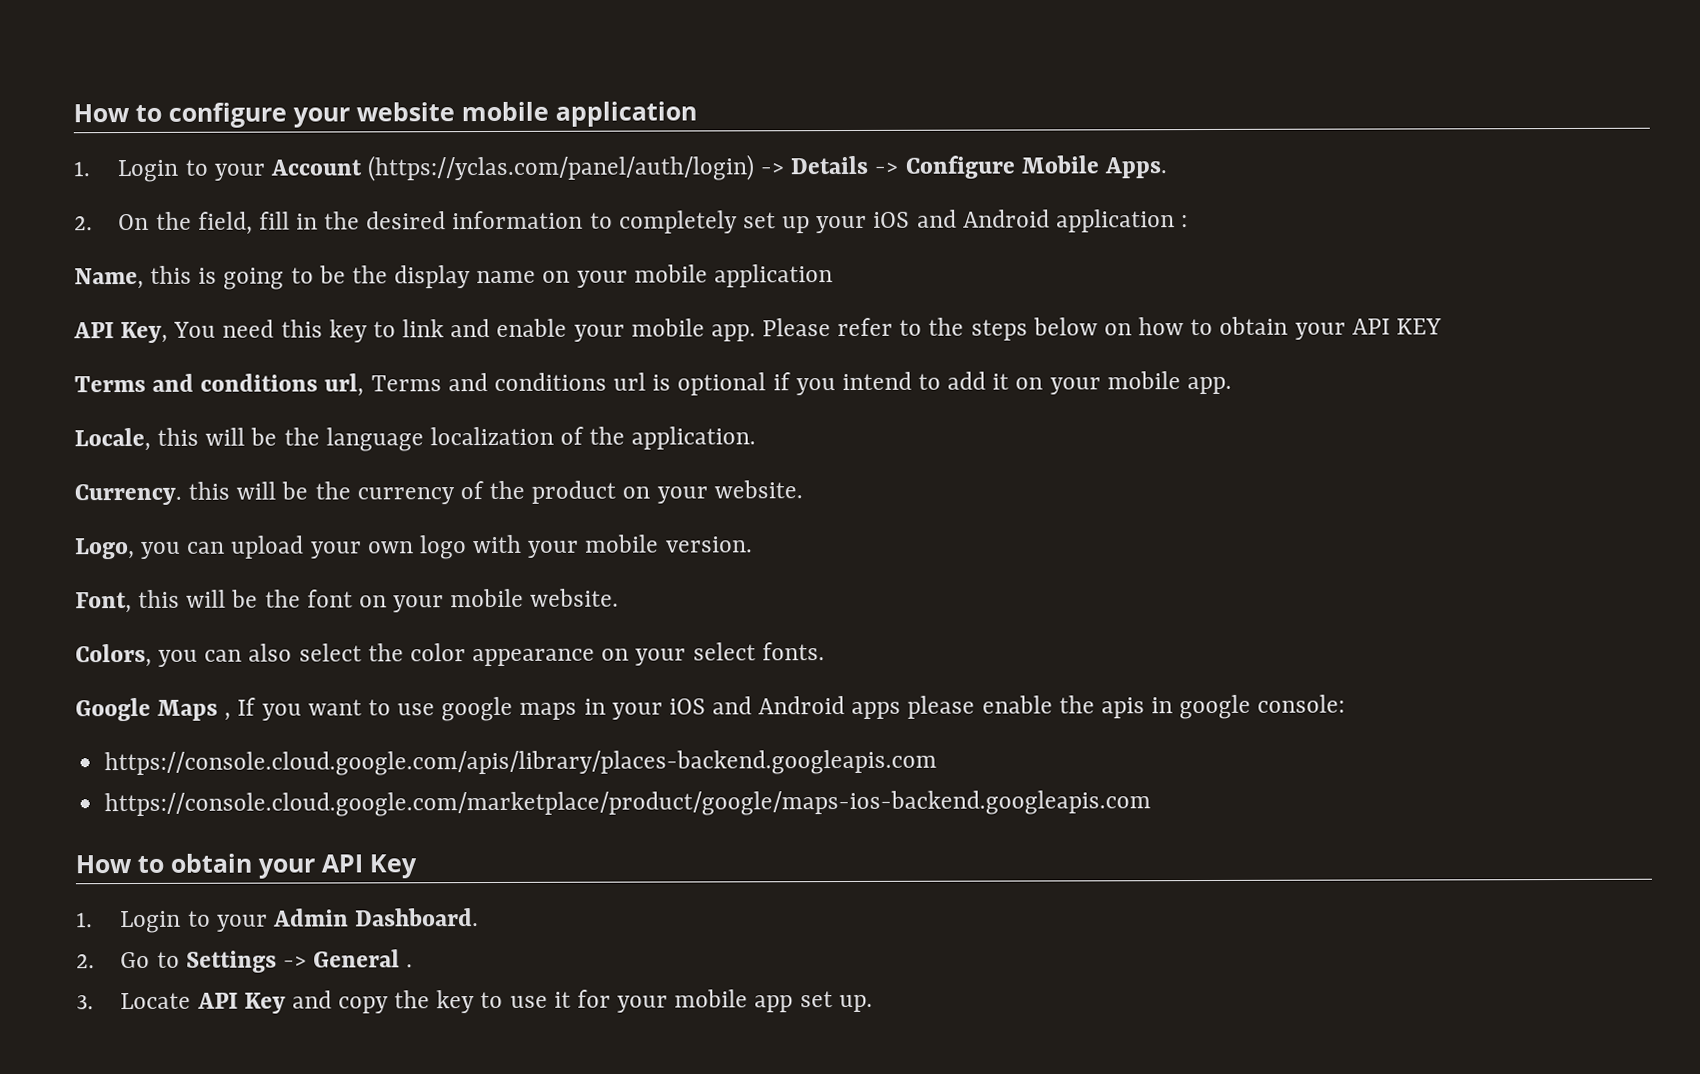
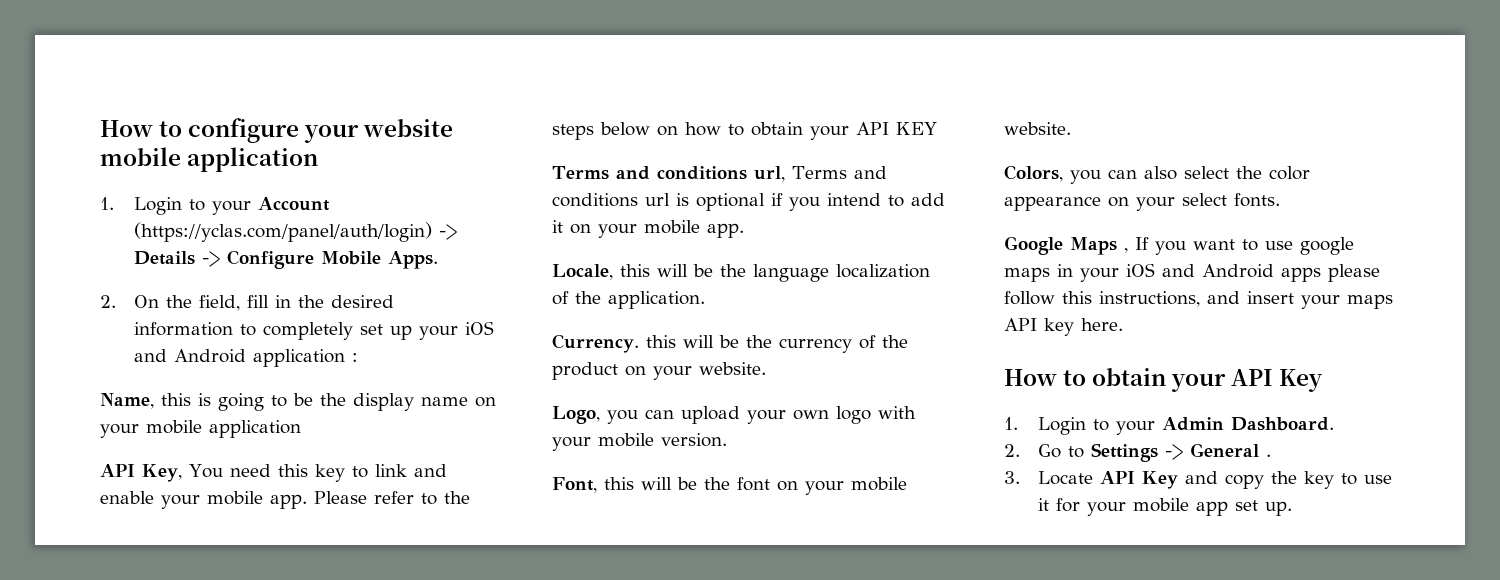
[981,694,1346,720] [104,749,938,777] [104,790,1152,818] enable the apis in google console: // https://console.cloud.google.com/apis/library/places-backend.googleapis.com // https://console.cloud.google.com/marketplace/product/google/maps-ios-backend.googleapis.com -> [1004,291,1393,309] [1004,318,1123,336] follow this instructions, and insert your maps API key here.

